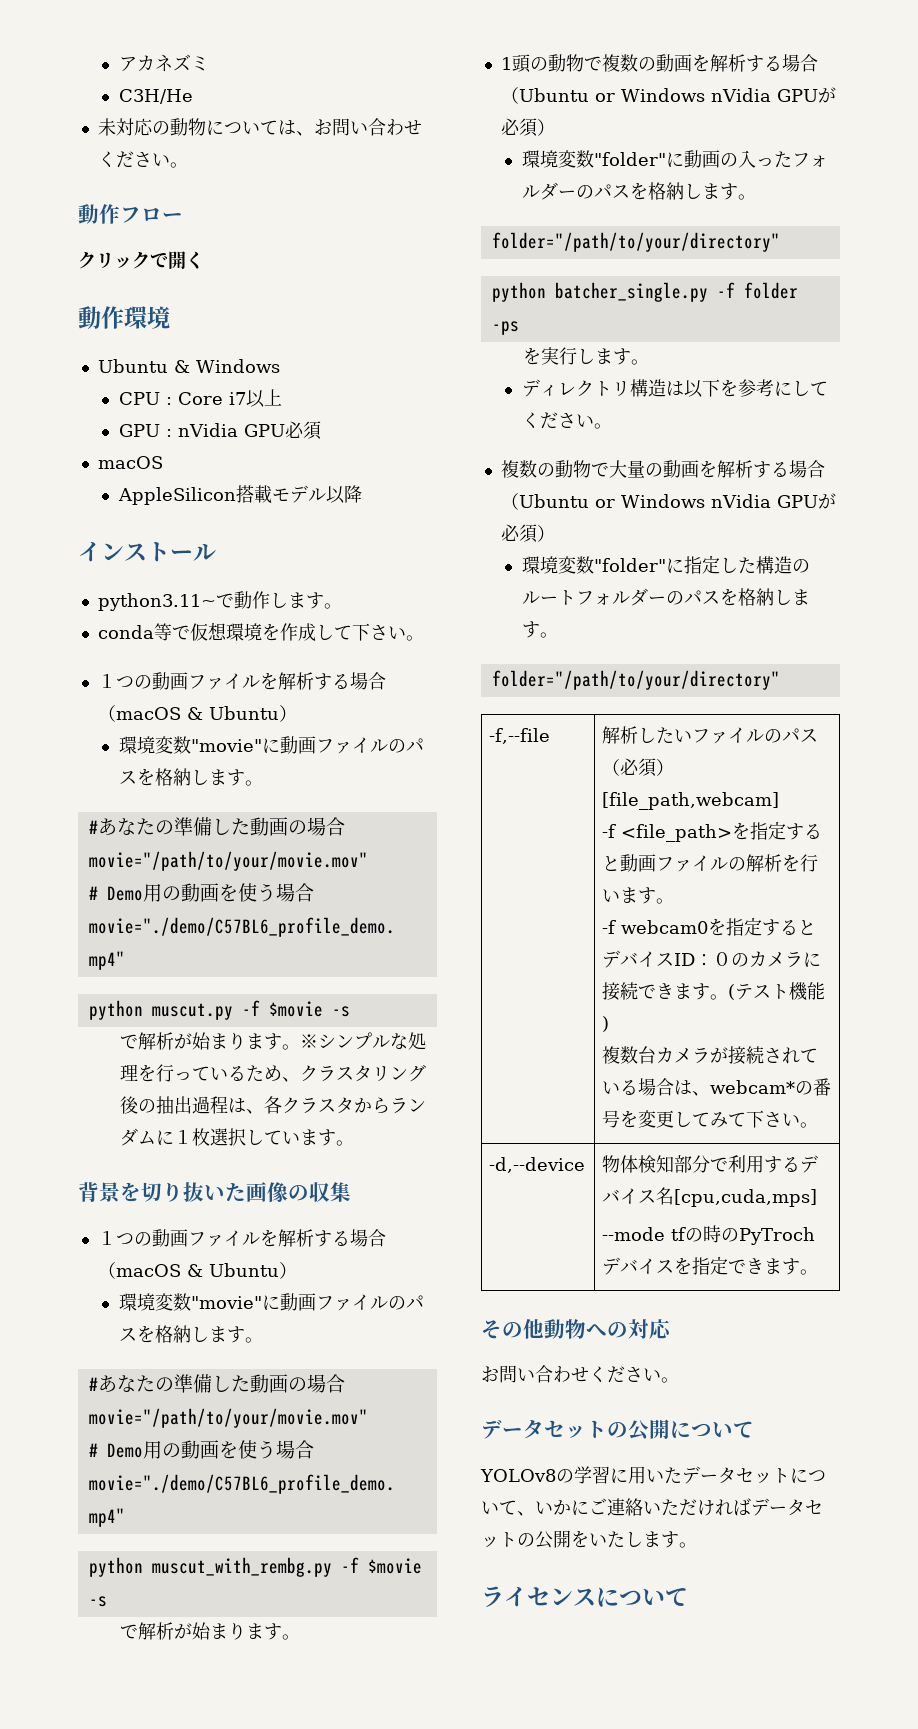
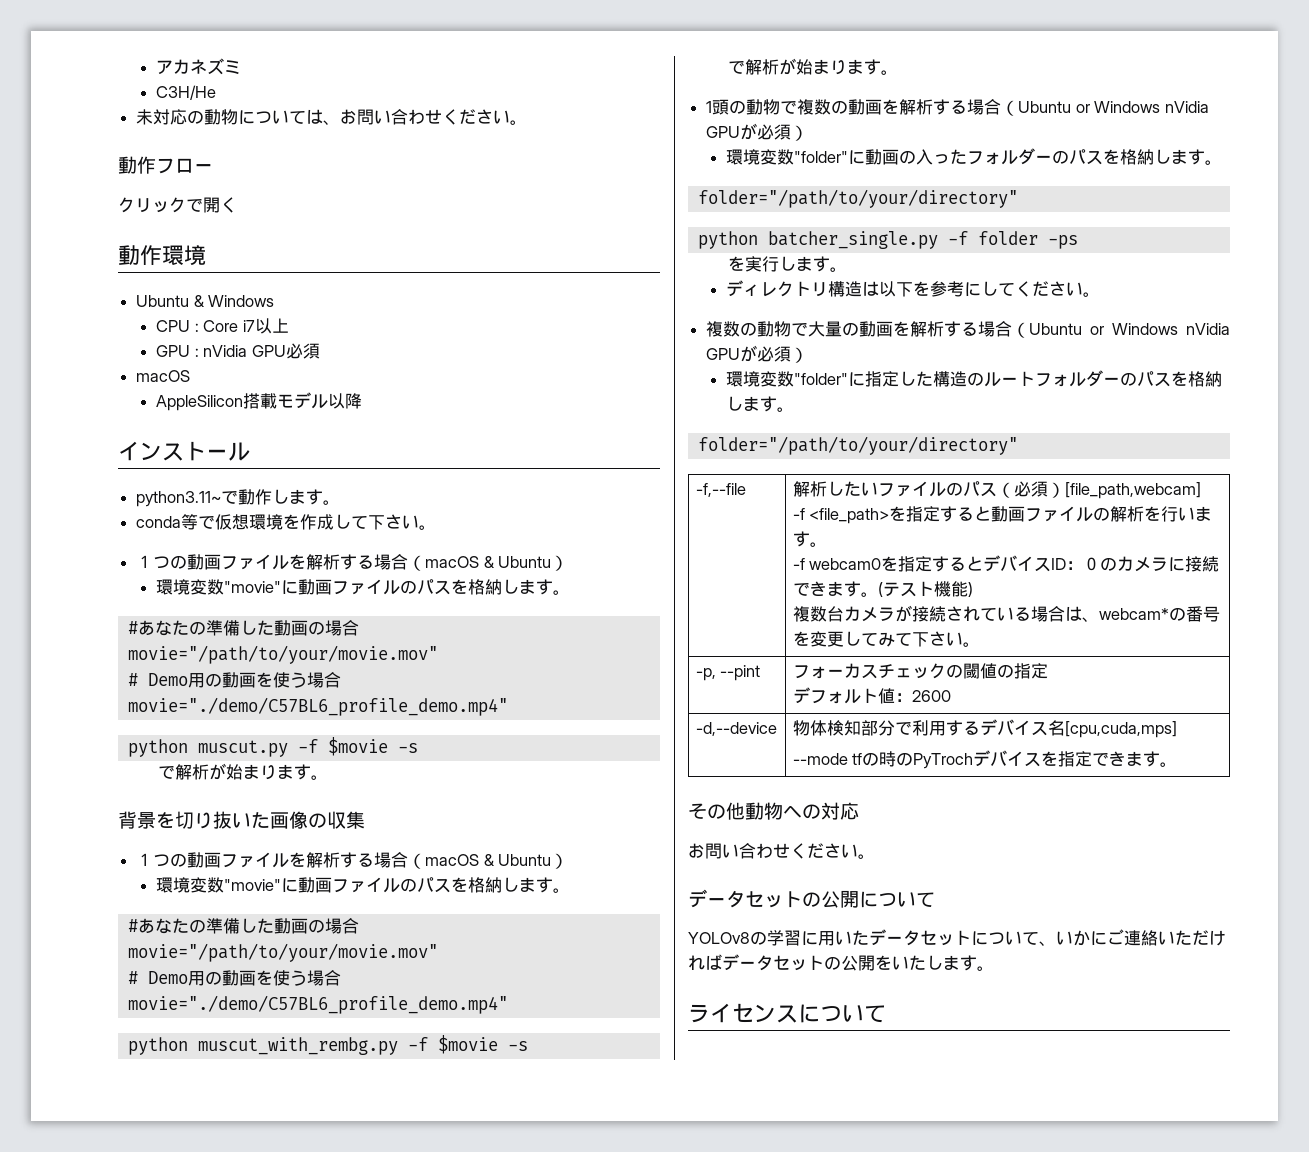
[299,1032,426,1050] [119,1064,426,1082] [119,1096,426,1114] [119,1128,354,1146] ※シンプルな処理を行っているため、クラスタリング後の抽出過程は、各クラスタからランダムに１枚選択しています。 -> (329, 777) none
(819, 1125) none -> [695,665,760,681] [792,663,1048,679] [792,687,951,704] // -p, --pint | フォーカスチェックの閾値の指定 // デフォルト値：2600

